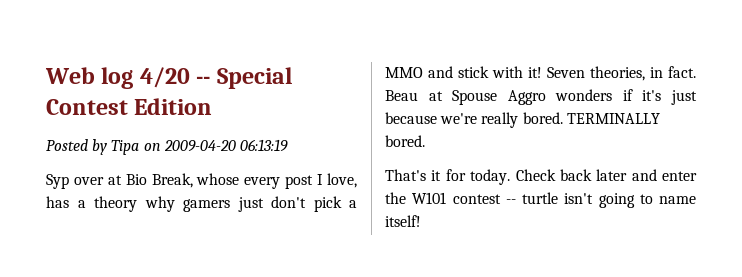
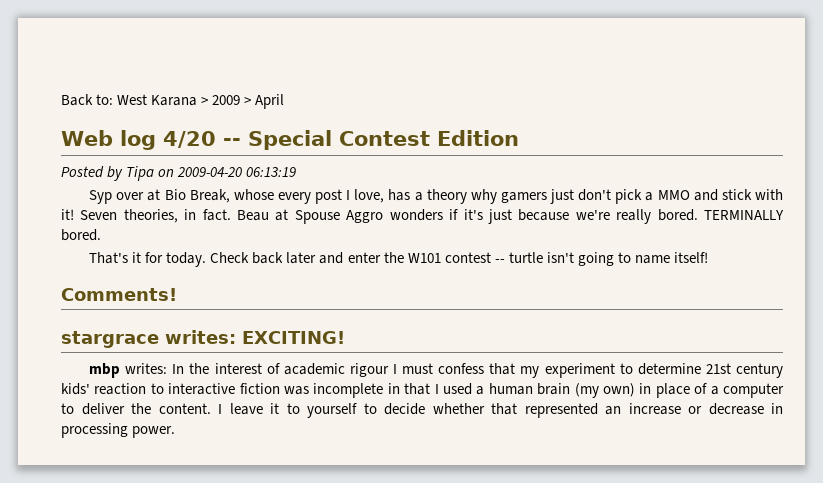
(45, 75) none -> [61,94,285,109] Back to: West Karana > 2009 > April //
(421, 221) none -> [61,288,177,301] [61,330,345,348] [89,363,783,378] [61,383,784,398] [61,403,783,418] [61,423,176,438] // Comments! // stargrace writes: EXCITING! // mbp writes: In the interest of academic rigour I must confess that my experiment to determine 21st century kids' reaction to interactive fiction was incomplete in that I used a human brain (my own) in place of a computer to deliver the content. I leave it to yourself to decide whether that represented an increase or decrease in processing power.

